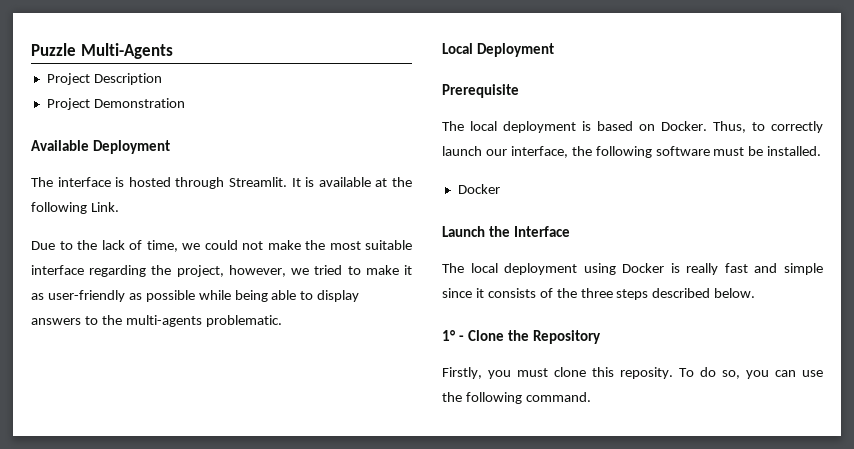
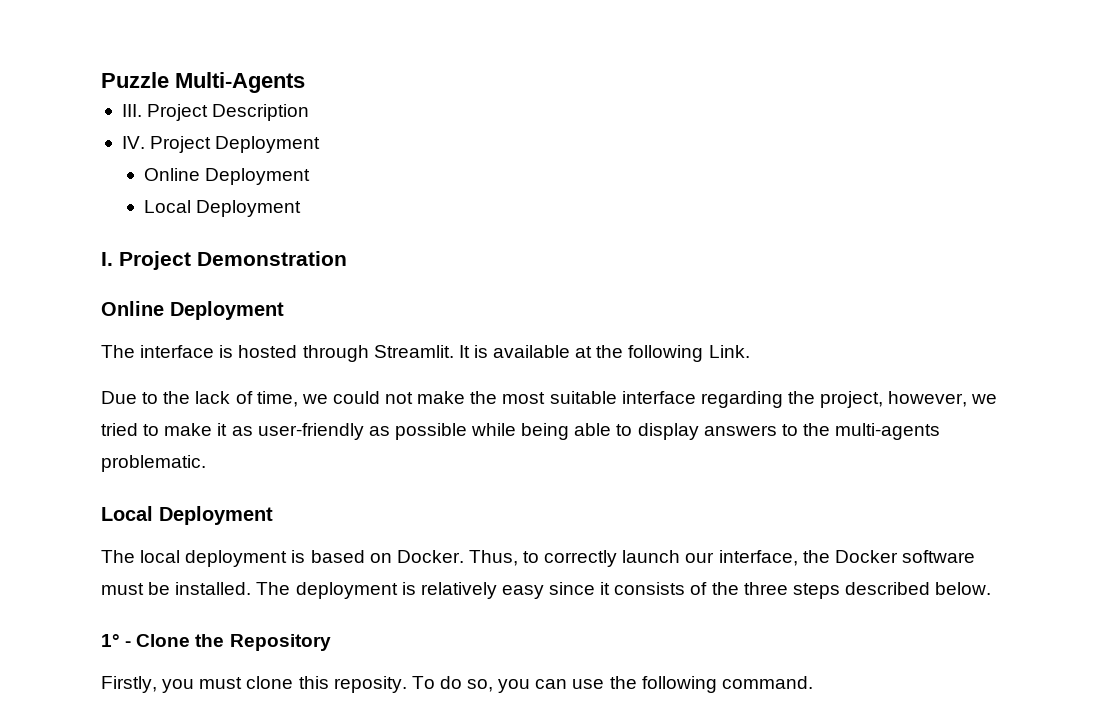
(173, 51) none -> [121,104,142,117] III.
(162, 79) none -> [121,136,321,153] [144,168,311,185] [144,200,302,217] [101,252,113,266] IV. Project Deployment // Online Deployment // Local Deployment // I.
[31,140,89,151] Available -> [101,301,164,316] Online
[442,84,519,98] // Prerequisite -> (273, 515) none
[595,146,652,158] following -> [834,550,898,563] Docker
[457,184,500,194] [442,226,571,237] [442,263,823,275] // Docker // Launch the Interface // The local deployment using Docker is really fast and simple -> [256,582,544,599] The deployment is relatively easy

